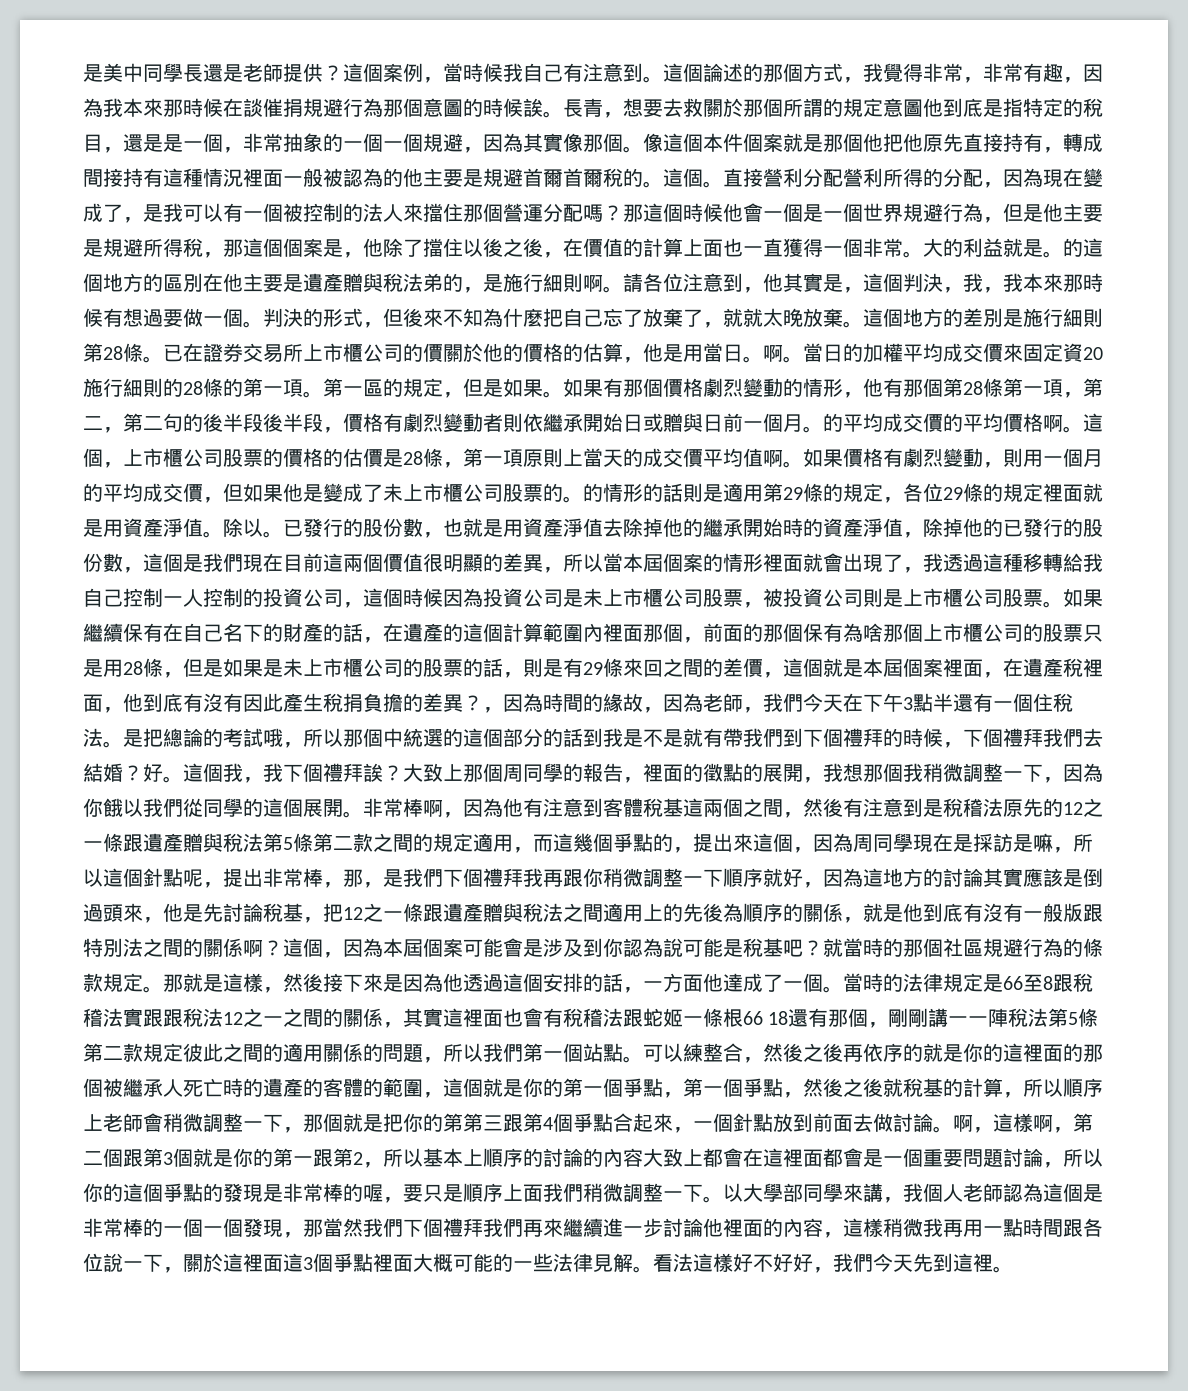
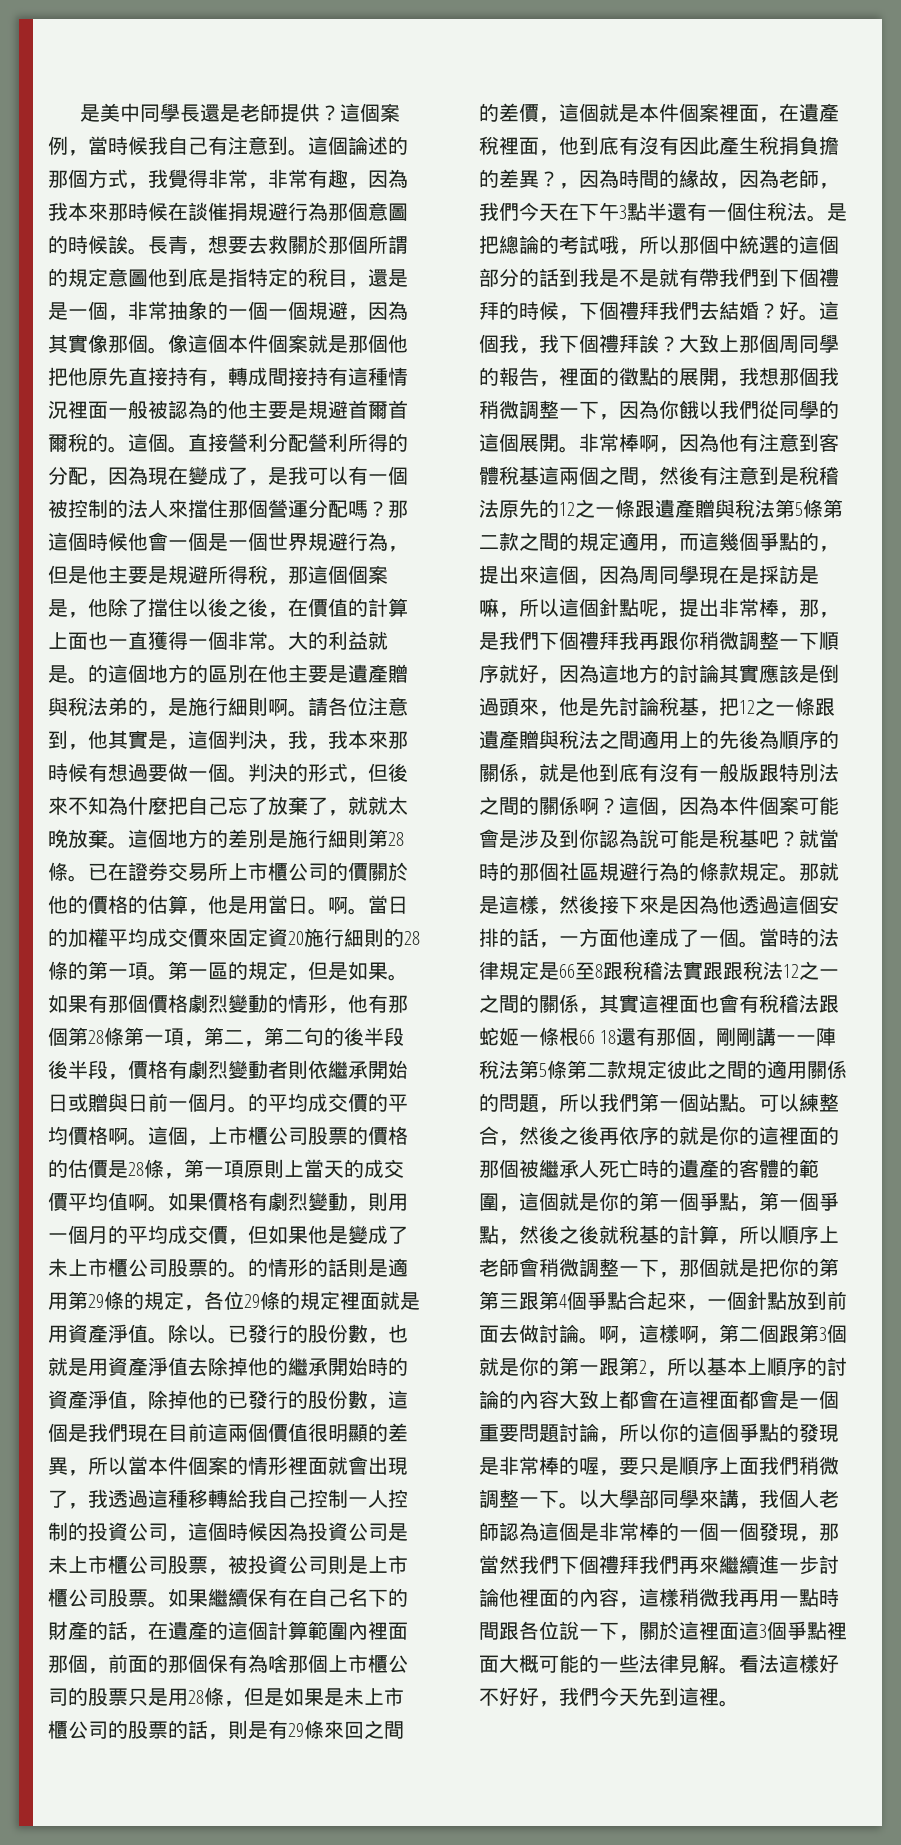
[643,554,663,572] 屆 -> [168,1456,188,1475] 件
[883,659,903,677] 屆 -> [659,103,679,122] 件
[403,939,423,957] 屆 -> [739,796,759,815] 件

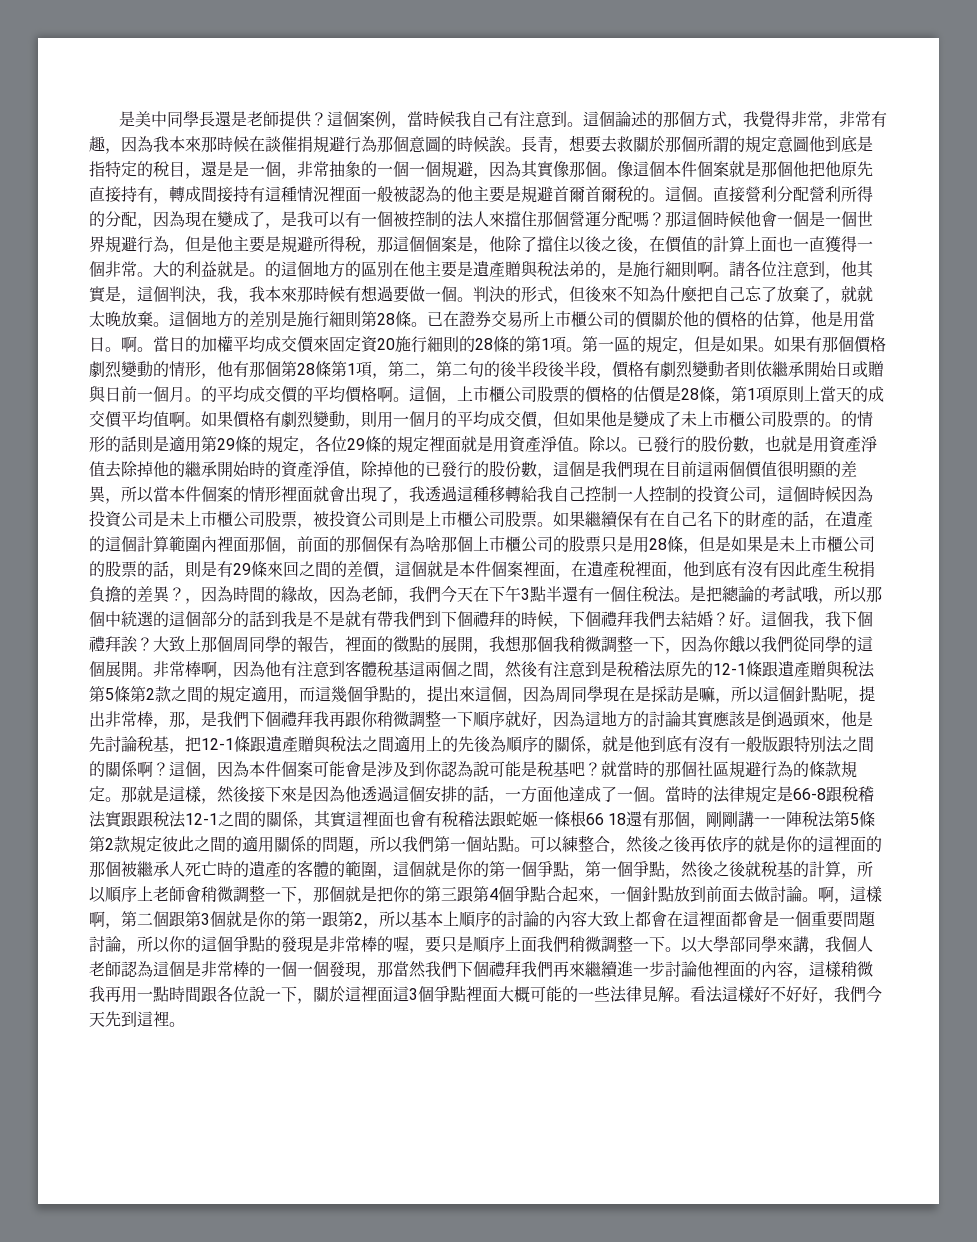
[108,969,128,978] 一 -> [541,338,550,350] 1
[144,1035,164,1044] 一 -> [347,363,356,375] 1
[204,1167,224,1176] 一 -> [747,388,756,400] 1
[559,499,615,518] 12之一 -> [713,663,746,675] 12-1
[479,535,499,549] 二 -> [146,688,155,700] 2
[739,697,795,716] 12之一 -> [201,738,234,750] 12-1
[559,962,603,980] 66至8 -> [793,788,826,800] 66-8
[783,961,839,980] 12之一 -> [185,813,218,825] 12-1
[587,1063,607,1077] 二 -> [105,838,114,850] 2
[479,1291,499,1310] 第 -> (441, 894) none

